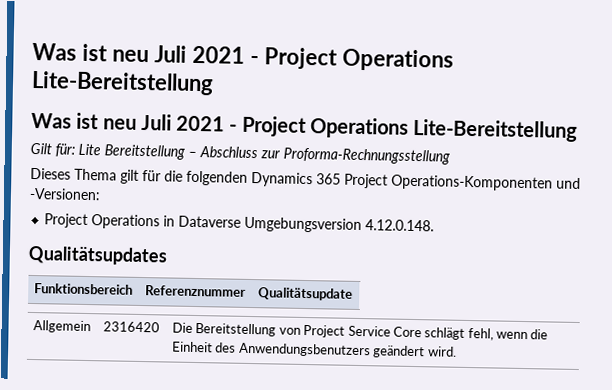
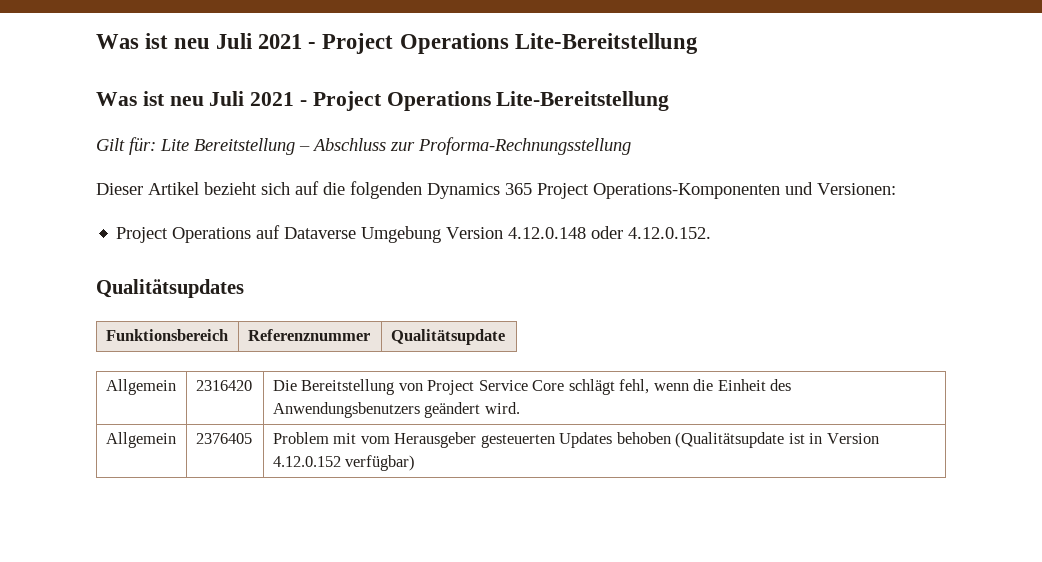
[30,167,161,184] Dieses Thema gilt für -> [96,181,319,195] Dieser Artikel bezieht sich auf
[29,187,101,201] [44,213,435,234] -Versionen: // Project Operations in Dataverse Umgebungsversion 4.12.0.148. -> [817,183,896,195] [116,225,712,243] Versionen: // Project Operations auf Dataverse Umgebung Version 4.12.0.148 oder 4.12.0.152.
(457, 351) none -> [105,432,176,448] [195,433,252,444] [272,432,879,448] [272,455,416,471] // Allgemein | 2376405 | Problem mit vom Herausgeber gesteuerten Updates behoben (Qualitätsupdate ist in Version 4.12.0.152 verfügbar)

